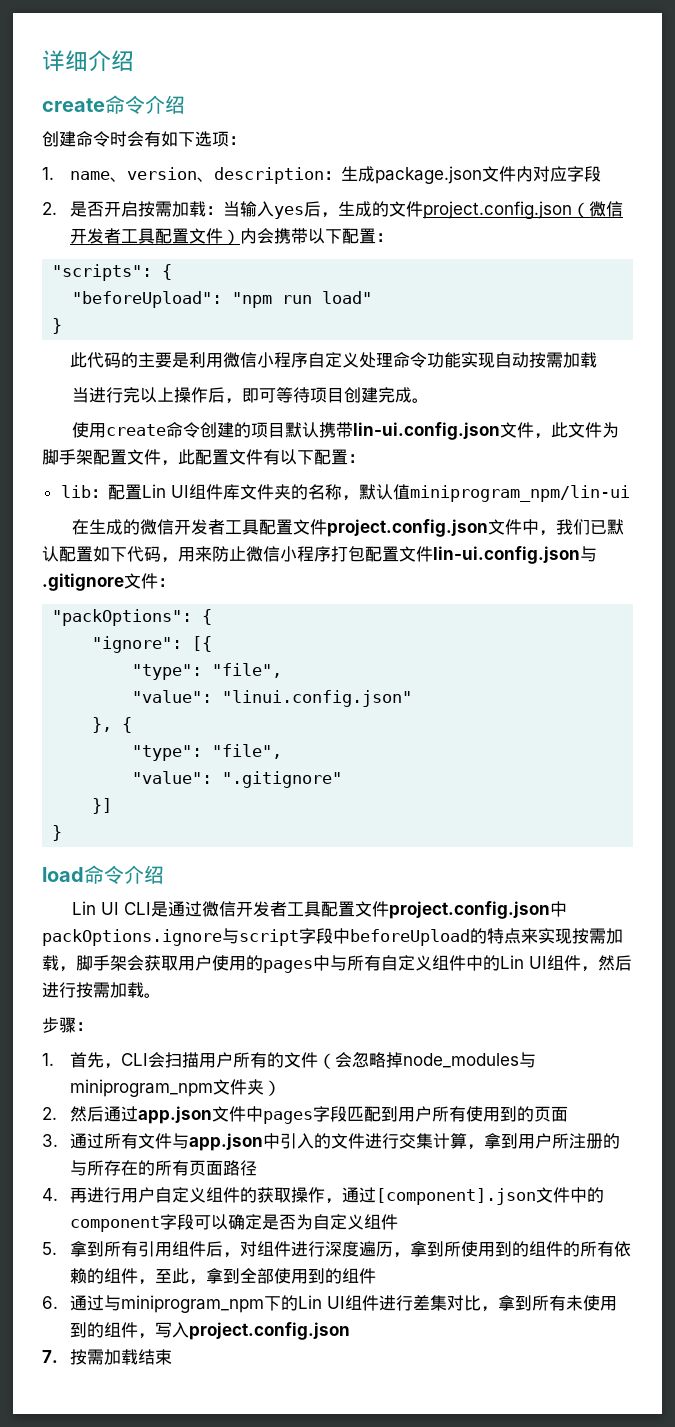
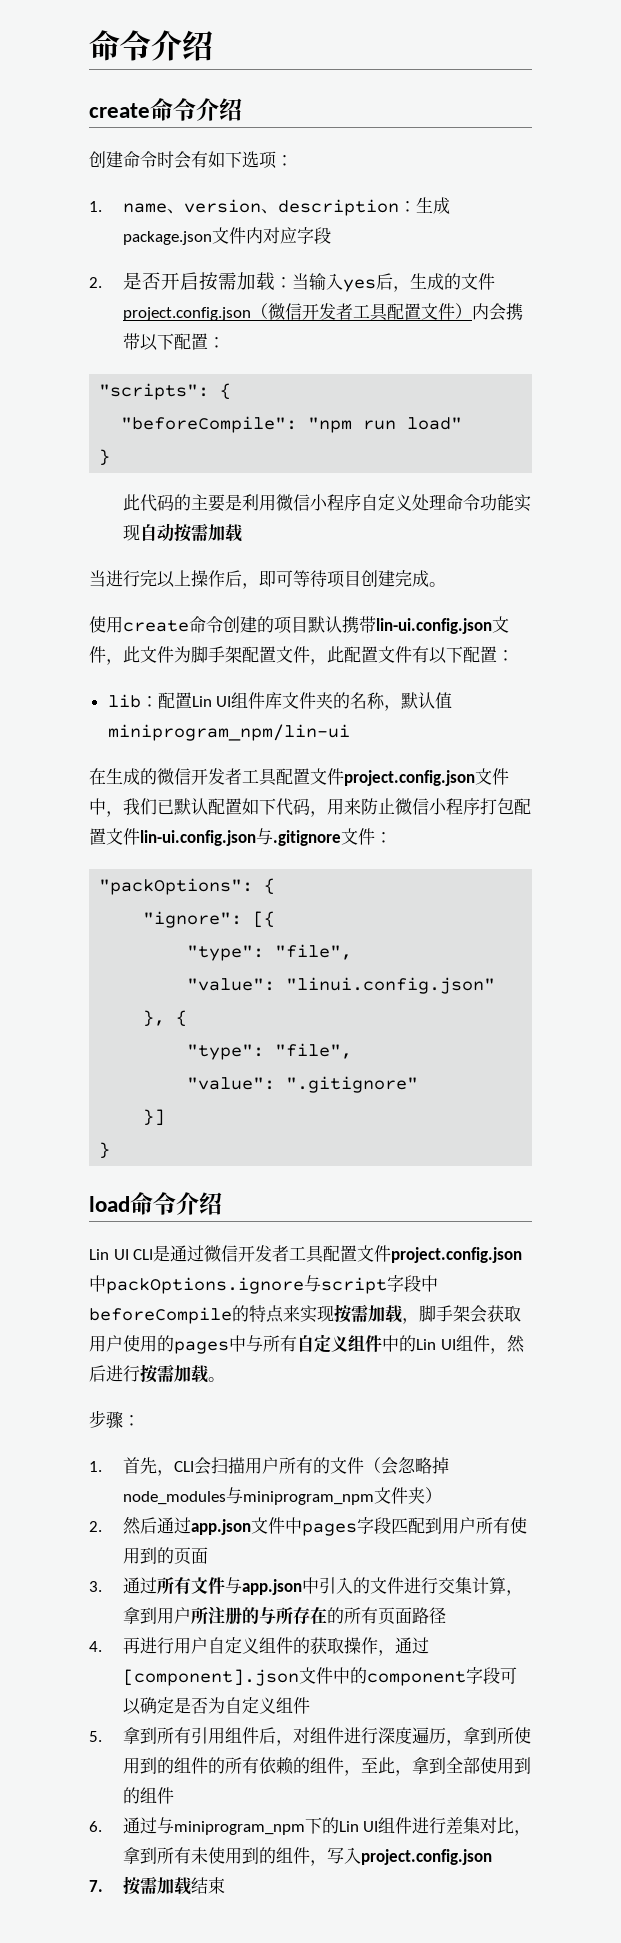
[42,50,88,72] 详细 -> [89,30,151,61] 命令
[72,291,223,308] "beforeUpload": -> [121,416,298,433] "beforeCompile":
[350,929,470,946] beforeUpload -> [89,1307,232,1324] beforeCompile

